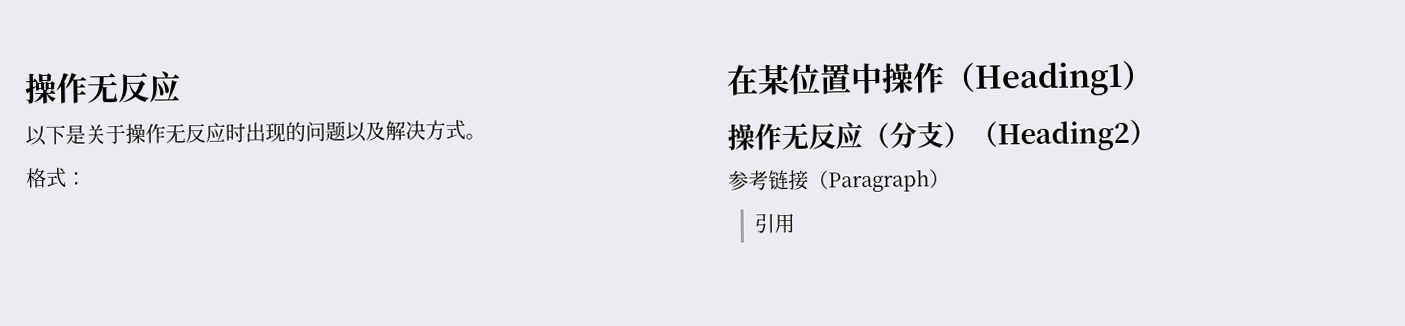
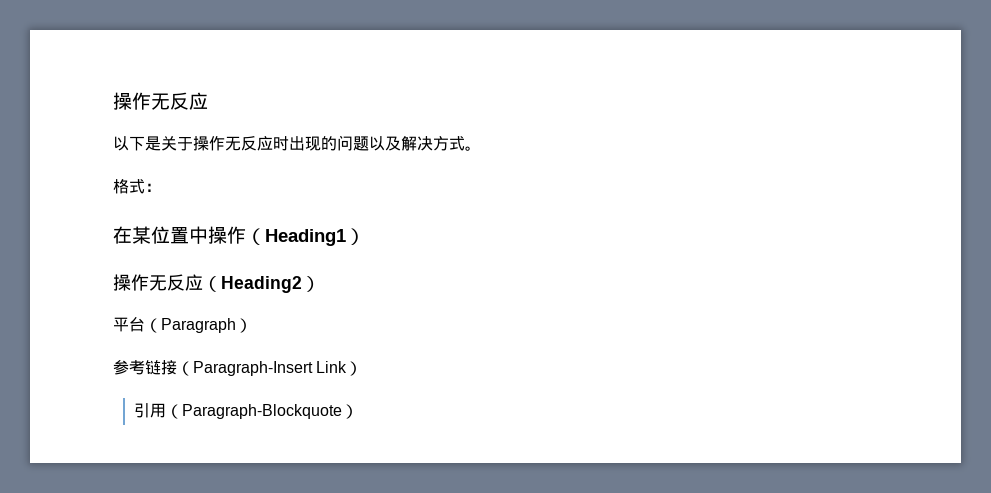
[889,119,1130,152] 分支）（Heading2 -> [221,276,320,293] [113,317,236,333] Heading2） // 平台（Paragraph
[828,169,930,193] Paragraph -> [193,361,348,376] Paragraph-Insert Link
(796, 223) none -> [165,404,358,419] （Paragraph-Blockquote）

